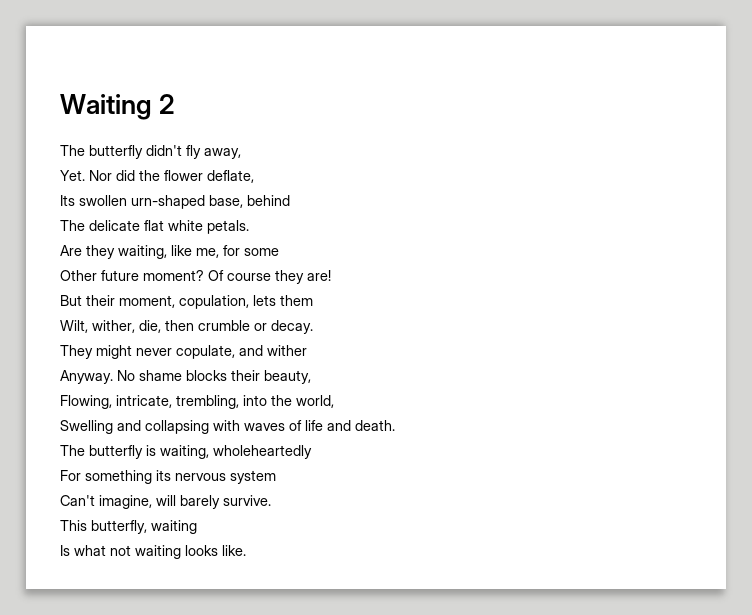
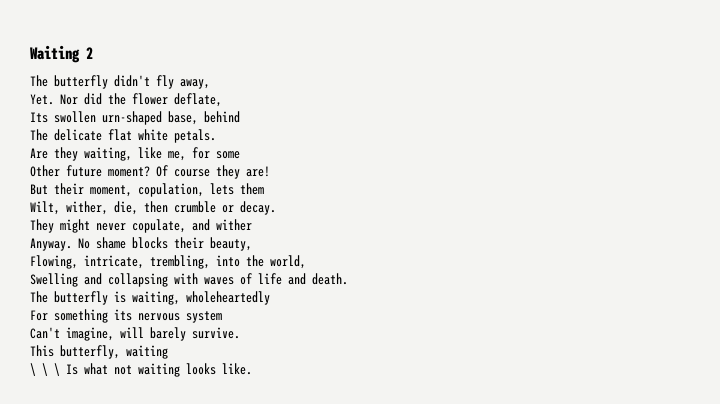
(197, 527) none -> [30,363,60,376] \ \ \

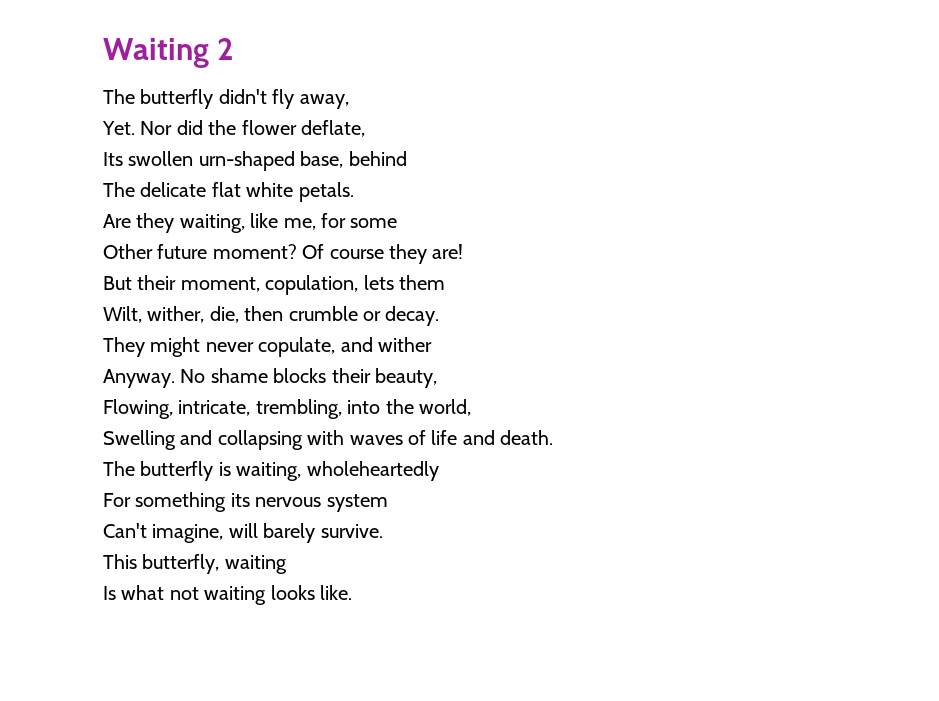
[30,363,60,376] \ \ \ -> (287, 564) none

